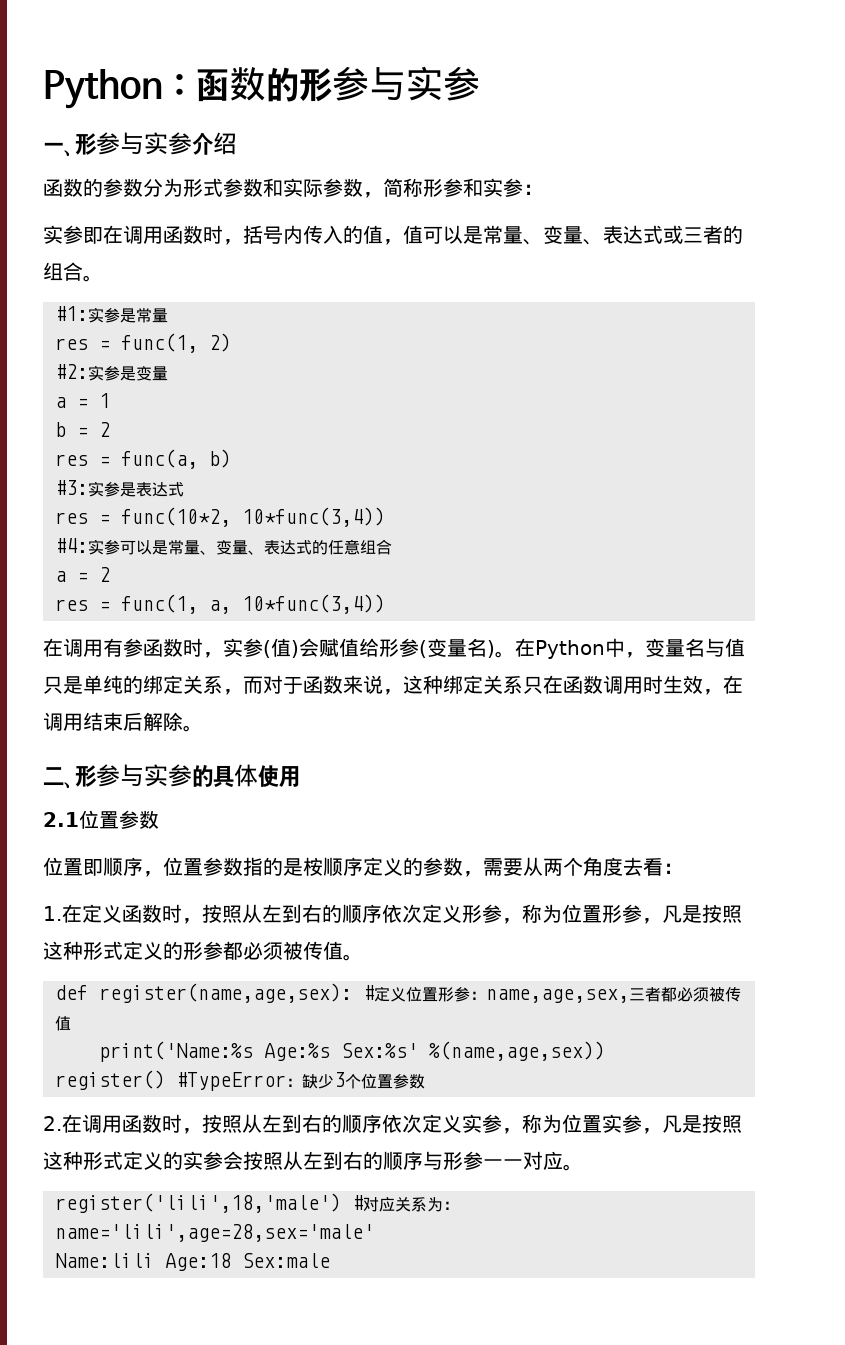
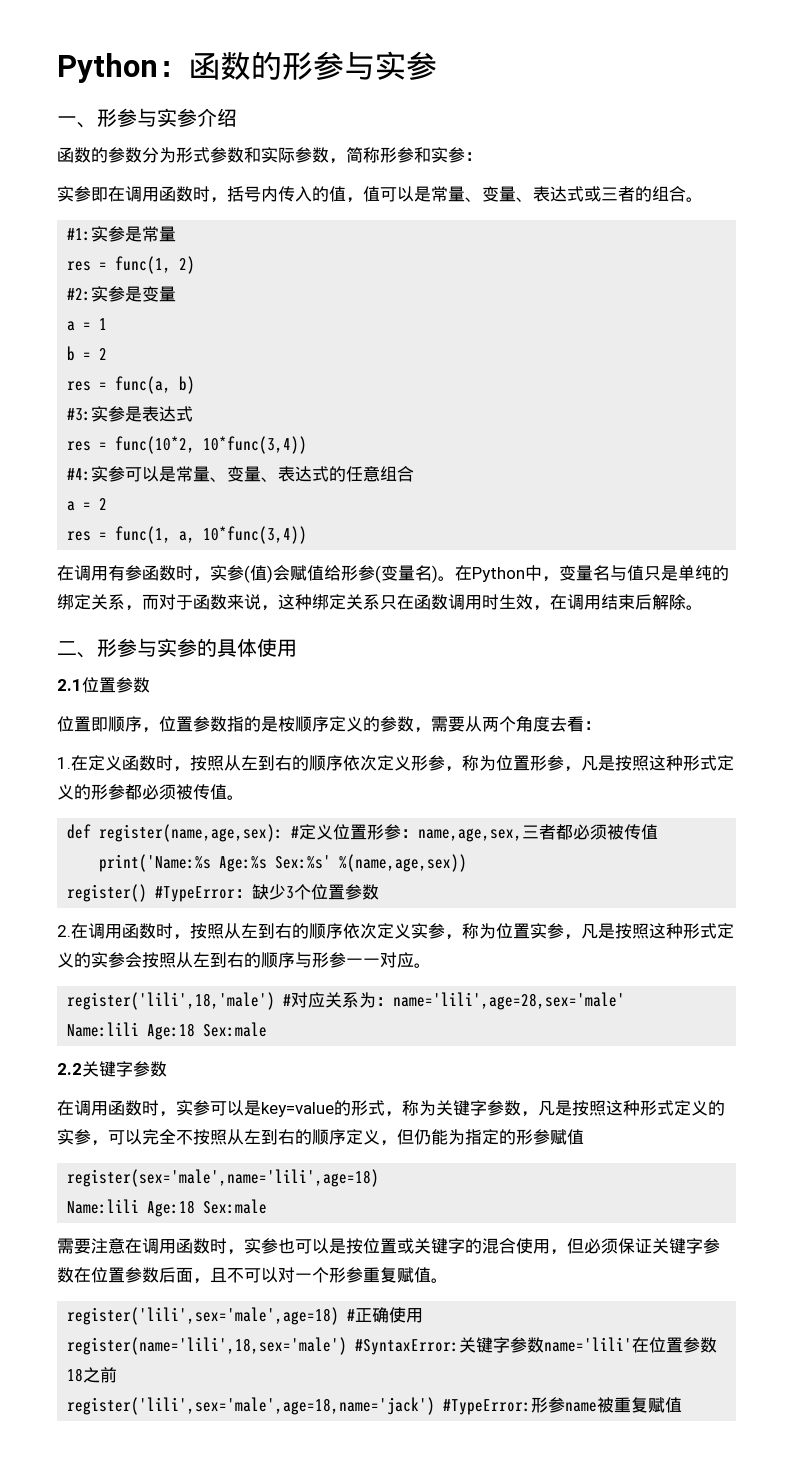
(330, 1260) none -> [57,1061,167,1077] [57,1100,725,1117] [57,1129,584,1146] [67,1169,380,1187] [67,1199,268,1217] [57,1238,720,1255] [57,1267,448,1284] [67,1307,424,1325] [67,1337,718,1355] [67,1367,118,1383] [67,1397,683,1415] // 2.2关键字参数 // 在调用函数时，实参可以是key=value的形式，称为关键字参数，凡是按照这种形式定义的实参，可以完全不按照从左到右的顺序定义，但仍能为指定的形参赋值 // register(sex='male',name='lili',age=18) // Name:lili Age:18 Sex:male // 需要注意在调用函数时，实参也可以是按位置或关键字的混合使用，但必须保证关键字参数在位置参数后面，且不可以对一个形参重复赋值。 // register('lili',sex='male',age=18) #正确使用 // register(name='lili',18,sex='male') #SyntaxError:关键字参数name='lili'在位置参数18之前 // register('lili',sex='male',age=18,name='jack') #TypeError:形参name被重复赋值

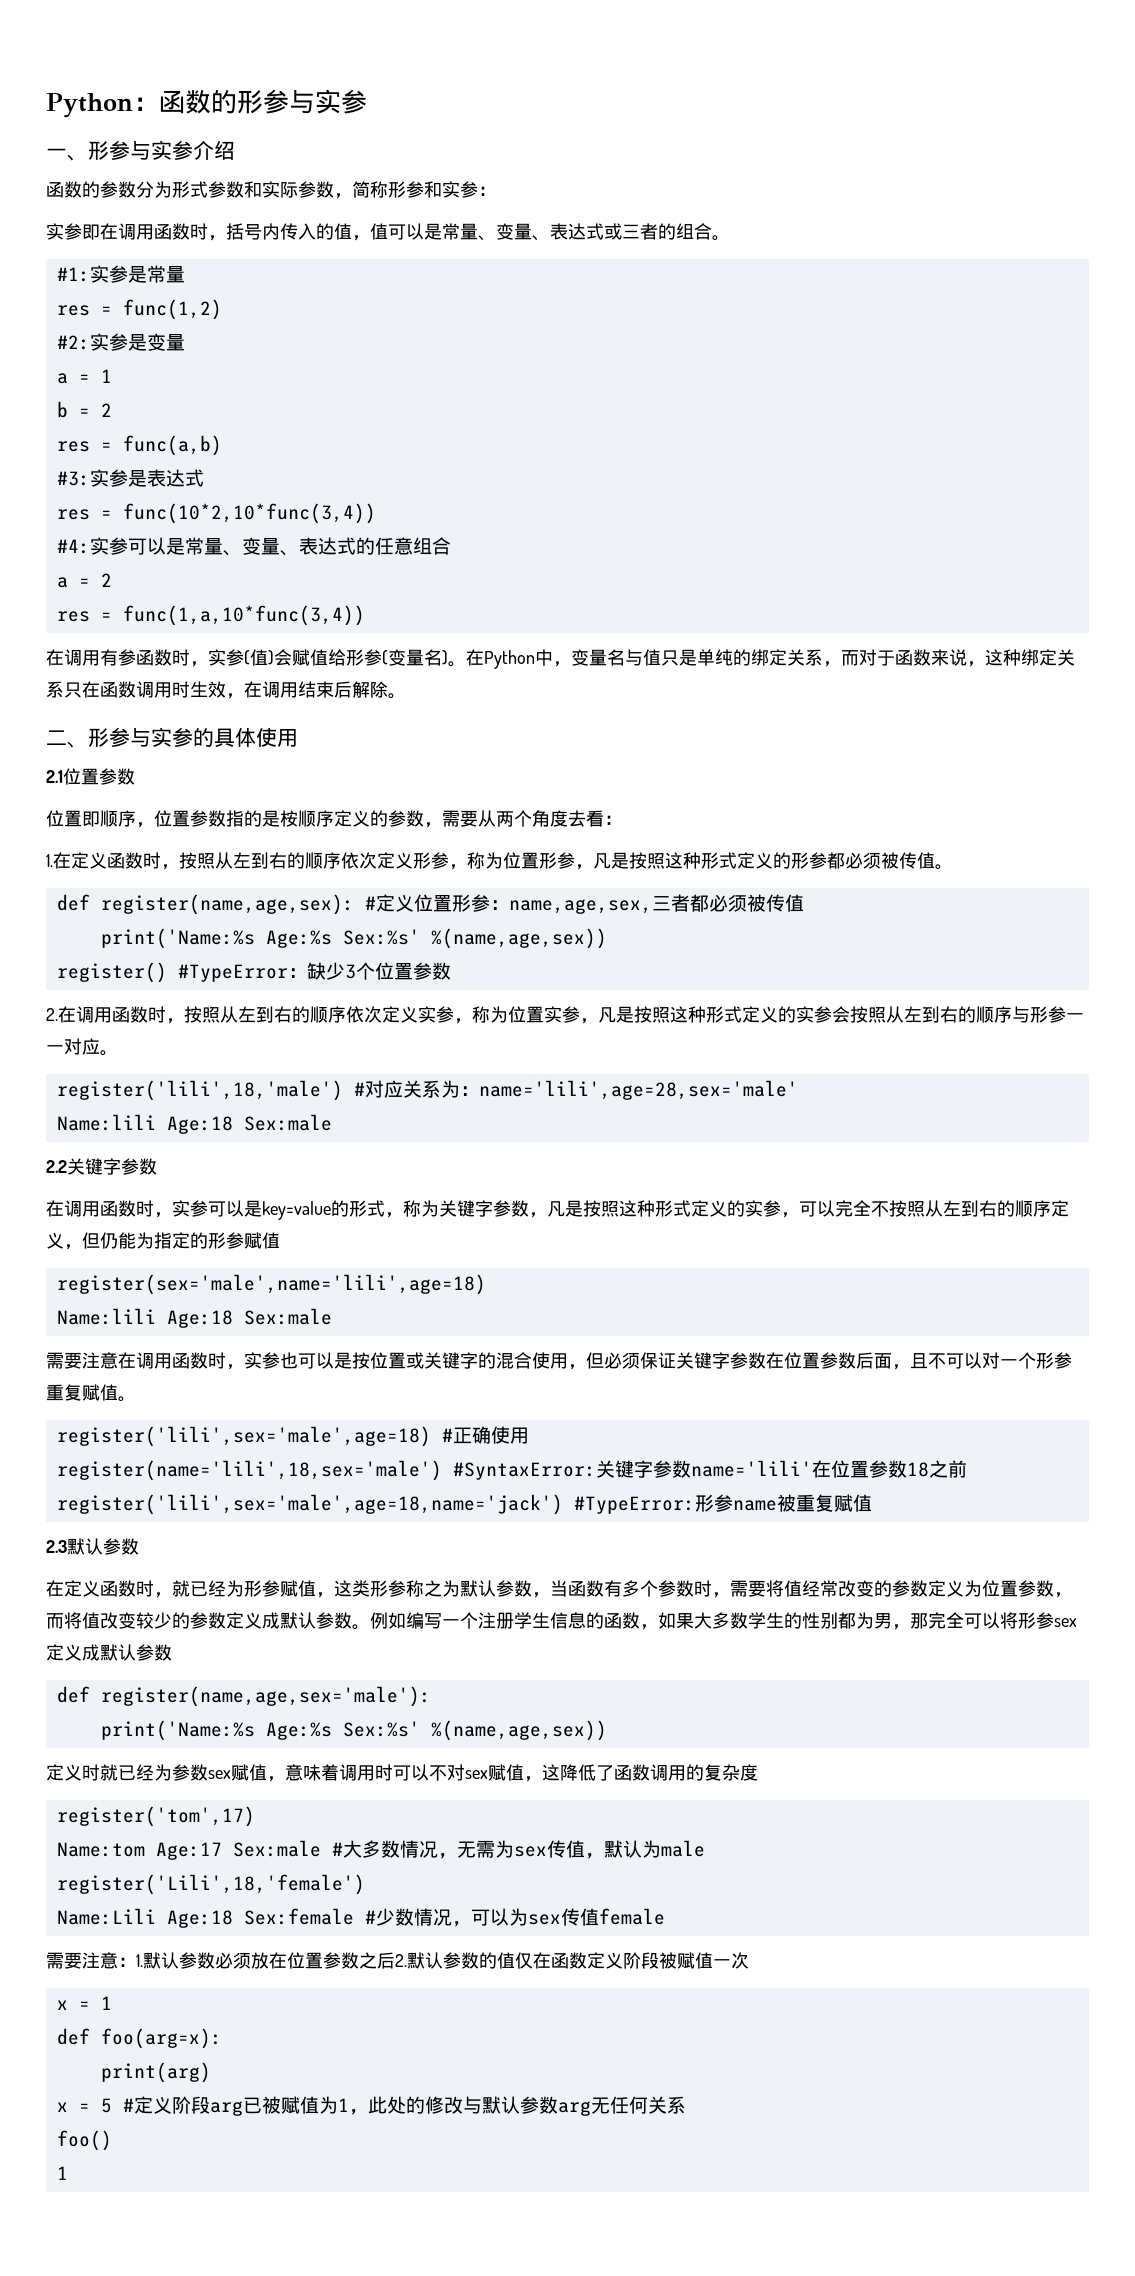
[115,256,196,274] func(1, 2) -> [122,299,222,320] func(1,2)
[115,376,196,394] func(a, b) -> [122,435,222,456] func(a,b)
[115,436,308,454] func(10*2, 10*func(3,4)) -> [122,503,376,524] func(10*2,10*func(3,4))
[115,526,308,544] func(1, a, 10*func(3,4)) -> [122,605,365,626] func(1,a,10*func(3,4))
(683, 1405) none -> [46,1538,139,1555] [46,1580,1072,1598] [46,1612,1077,1630] [46,1644,172,1661] [56,1686,431,1707] [100,1720,607,1741] [46,1764,758,1782] [56,1806,255,1827] [56,1840,705,1860] [56,1874,365,1895] [56,1908,665,1928] [46,1952,749,1969] [56,1996,112,2010] [56,2028,222,2049] [100,2062,211,2083] [56,2096,686,2116] [56,2130,112,2151] [56,2166,68,2180] // 2.3默认参数 // 在定义函数时，就已经为形参赋值，这类形参称之为默认参数，当函数有多个参数时，需要将值经常改变的参数定义为位置参数，而将值改变较少的参数定义成默认参数。例如编写一个注册学生信息的函数，如果大多数学生的性别都为男，那完全可以将形参sex定义成默认参数 // def register(name,age,sex='male'): // print('Name:%s Age:%s Sex:%s' %(name,age,sex)) // 定义时就已经为参数sex赋值，意味着调用时可以不对sex赋值，这降低了函数调用的复杂度 // register('tom',17) // Name:tom Age:17 Sex:male #大多数情况，无需为sex传值，默认为male // register('Lili',18,'female') // Name:Lili Age:18 Sex:female #少数情况，可以为sex传值female // 需要注意：1.默认参数必须放在位置参数之后2.默认参数的值仅在函数定义阶段被赋值一次 // x = 1 // def foo(arg=x): // print(arg) // x = 5 #定义阶段arg已被赋值为1，此处的修改与默认参数arg无任何关系 // foo() // 1

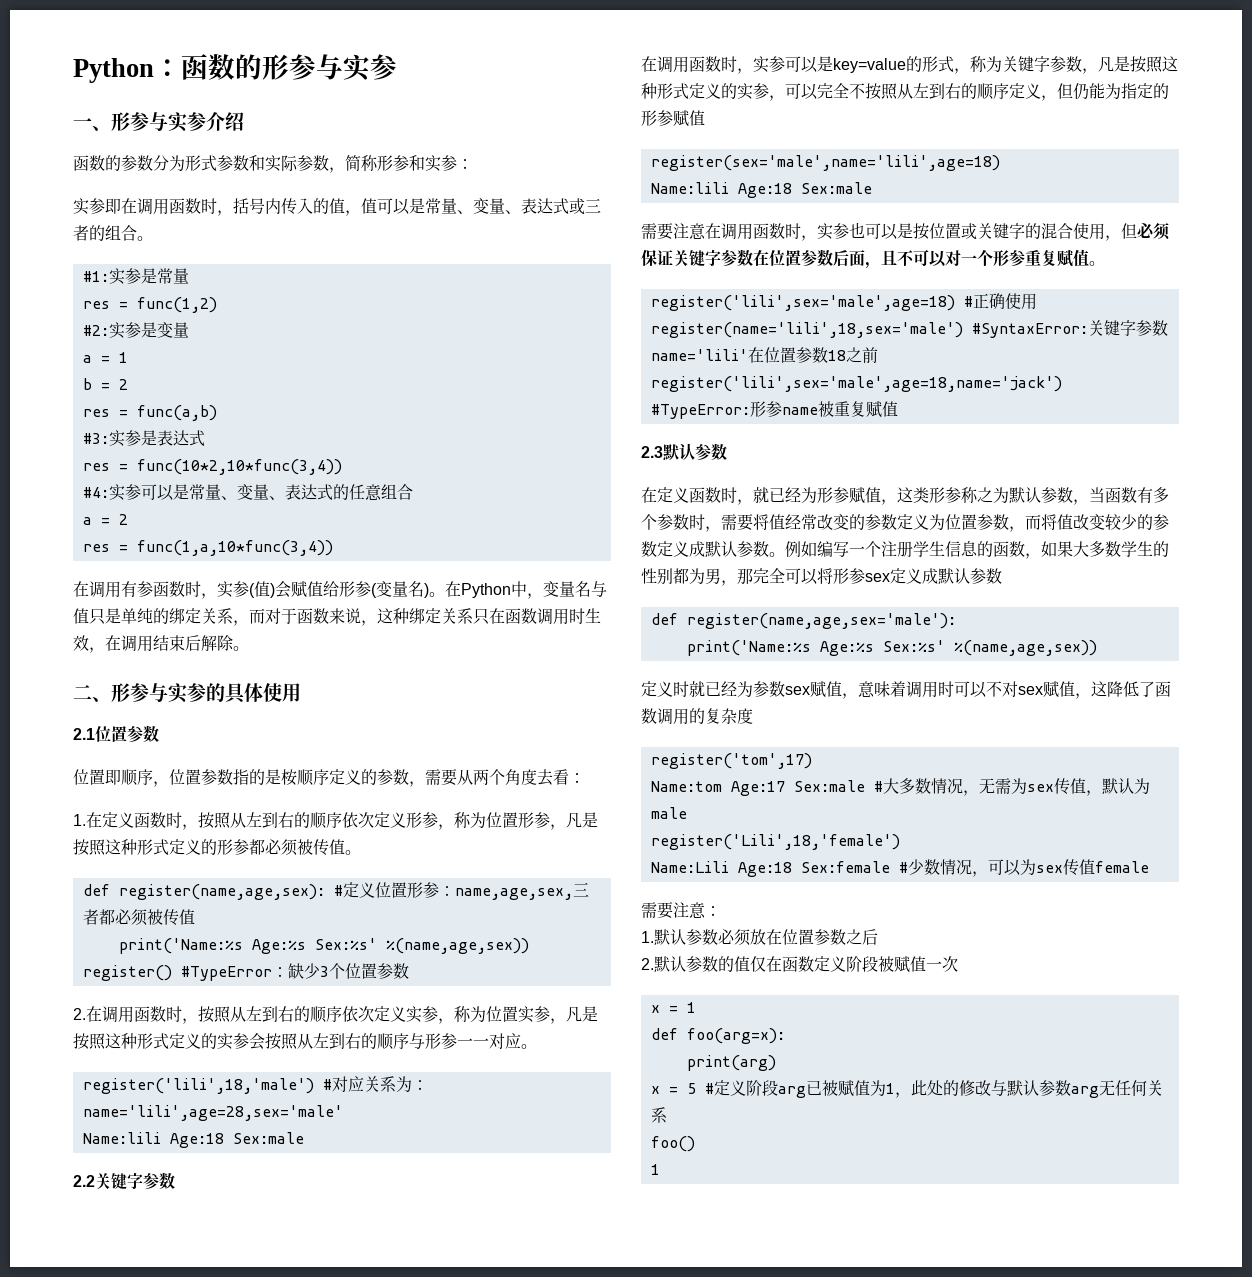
(136, 1962) none -> (721, 911) //
(395, 1960) none -> (878, 937) //

